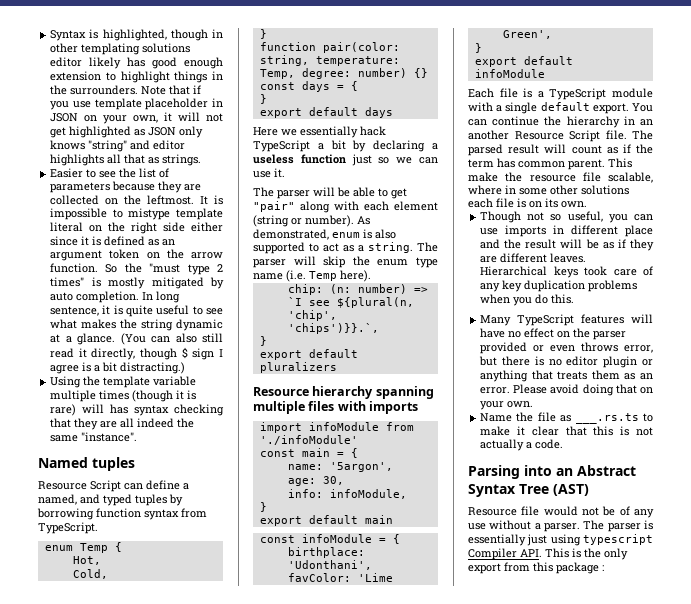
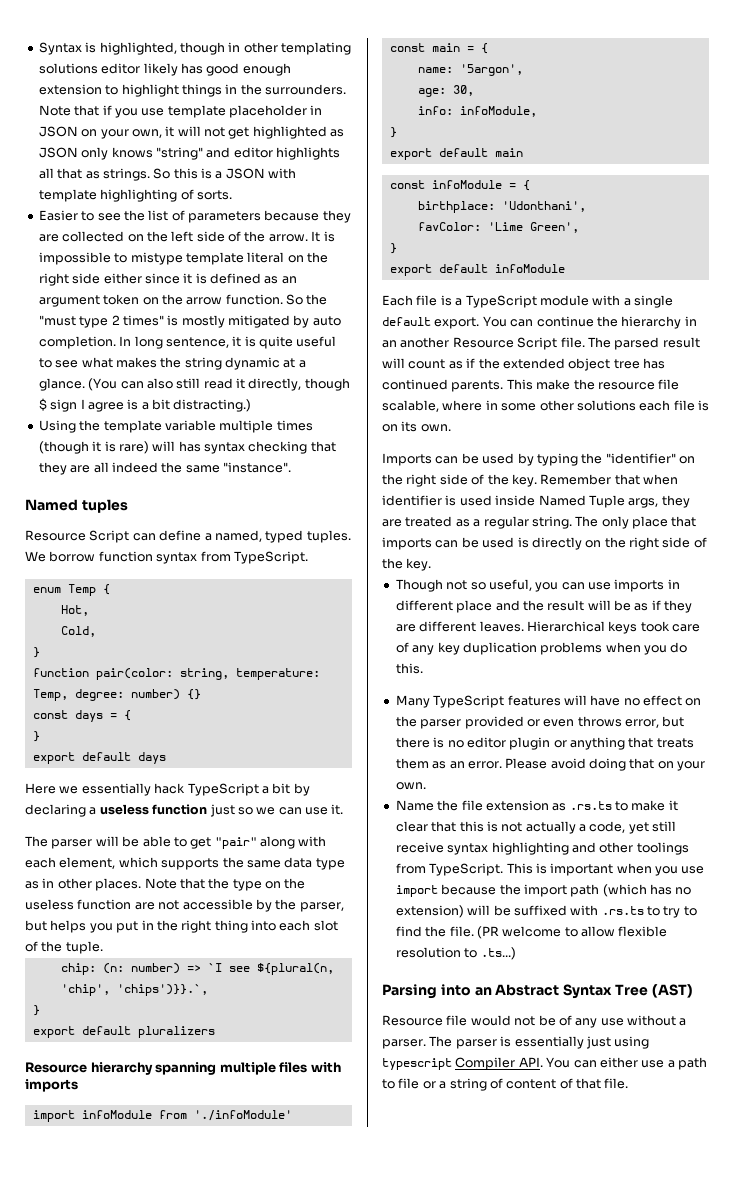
(202, 160) none -> [153,168,297,179] [38,189,232,202] So this is a JSON with template highlighting of sorts.
[147,195,195,205] leftmost. -> [171,231,308,242] left side of the arrow.
[80,494,183,506] [37,508,94,520] and typed tuples by borrowing -> [265,530,351,543] [25,551,96,562] typed tuples. We borrow
[394,201,438,211] [253,215,370,227] [253,229,396,240] [253,242,438,254] [253,256,438,268] [253,270,371,282] element (string or number). As demonstrated, enum is also supported to act as a string. The parser will skip the enum type name (i.e. Temp here). -> [59,857,345,870] [25,878,306,891] [25,899,344,912] [25,920,338,933] [25,941,103,954] element, which supports the same data type as in other places. Note that the type on the useless function are not accessible by the parser, but helps you put in the right thing into each slot of the tuple.
[468,158,605,170] term has common parent. -> [502,358,665,371] [382,379,504,392] extended object tree has continued parents.
(587, 204) none -> [382,453,695,466] [382,474,678,487] [382,495,690,508] [382,516,697,529] [382,537,707,550] [382,558,432,571] // Imports can be used by typing the "identifier" on the right side of the key. Remember that when identifier is used inside Named Tuple args, they are treated as a regular string. The only place that imports can be used is directly on the right side of the key.
[560,413,639,424] as ___.rs.ts -> [485,800,612,811] extension as .rs.ts
[535,439,564,449] code. -> [589,821,677,834] [395,842,689,855] [395,863,705,876] [395,884,692,897] [395,905,697,918] [395,926,668,939] [395,947,516,960] code, yet still receive syntax highlighting and other toolings from TypeScript. This is important when you use import because the import path (which has no extension) will be suffixed with .rs.ts to try to find the file. (PR welcome to allow flexible resolution to .ts...)
[545,548,628,560] [468,562,604,574] This is the only export from this package : -> [546,1057,707,1070] [382,1078,629,1091] You can either use a path to file or a string of content of that file.

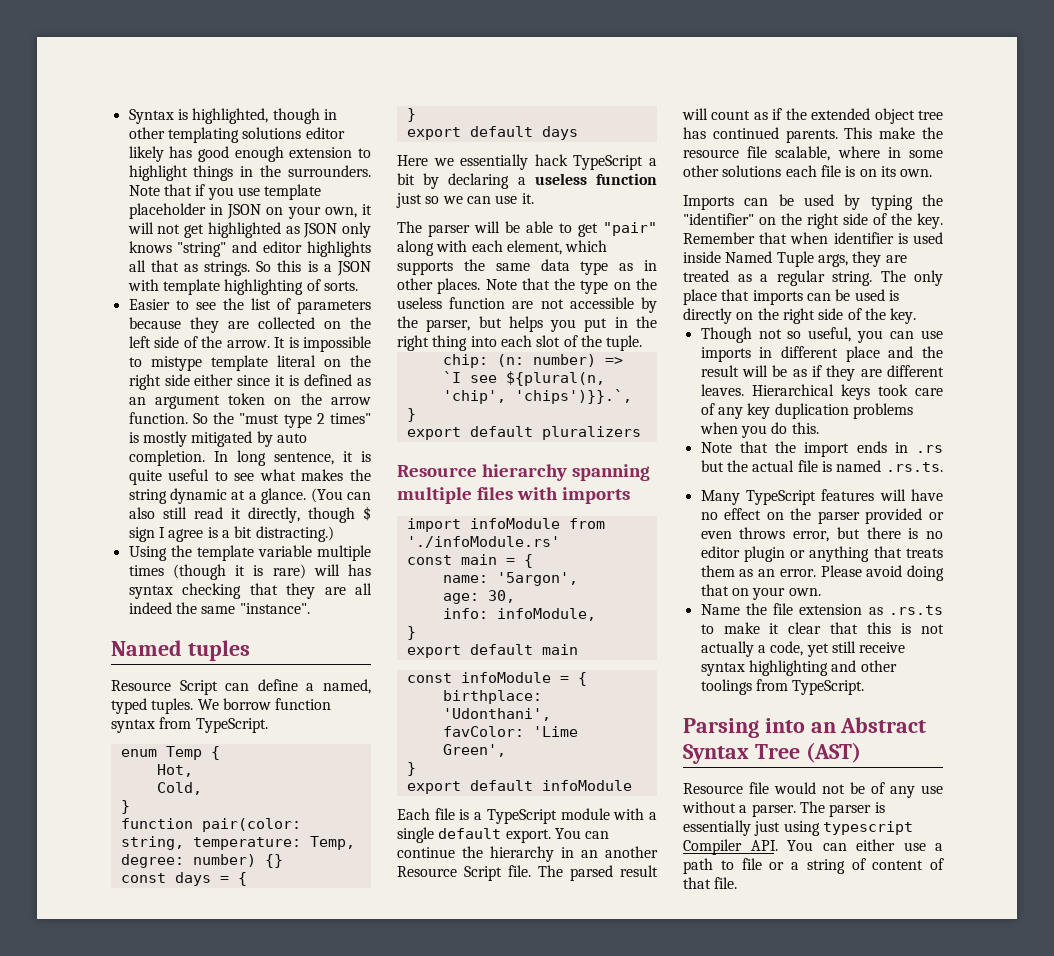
[193,1110,292,1121] './infoModule' -> [406,536,560,548] './infoModule.rs'
(423, 668) none -> [700,441,943,457] [700,460,943,472] // Note that the import ends in .rs but the actual file is named .rs.ts.
[506,863,705,876] [395,884,692,897] [395,905,697,918] [395,926,668,939] [395,947,516,960] This is important when you use import because the import path (which has no extension) will be suffixed with .rs.ts to try to find the file. (PR welcome to allow flexible resolution to .ts...) -> (865, 687) none

